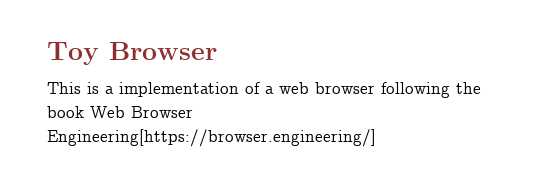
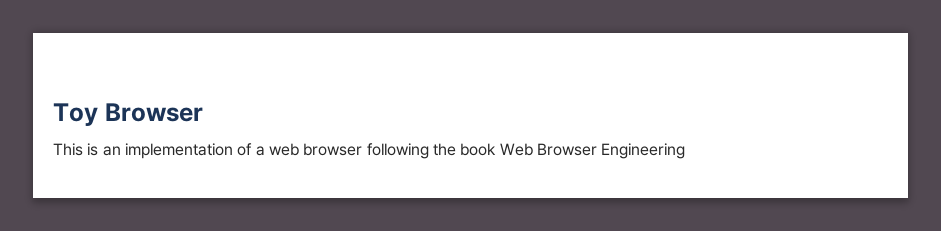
[105,86,114,94] a -> [102,146,121,156] an
[47,129,376,147] Engineering[https://browser.engineering/] -> [601,143,686,159] Engineering

